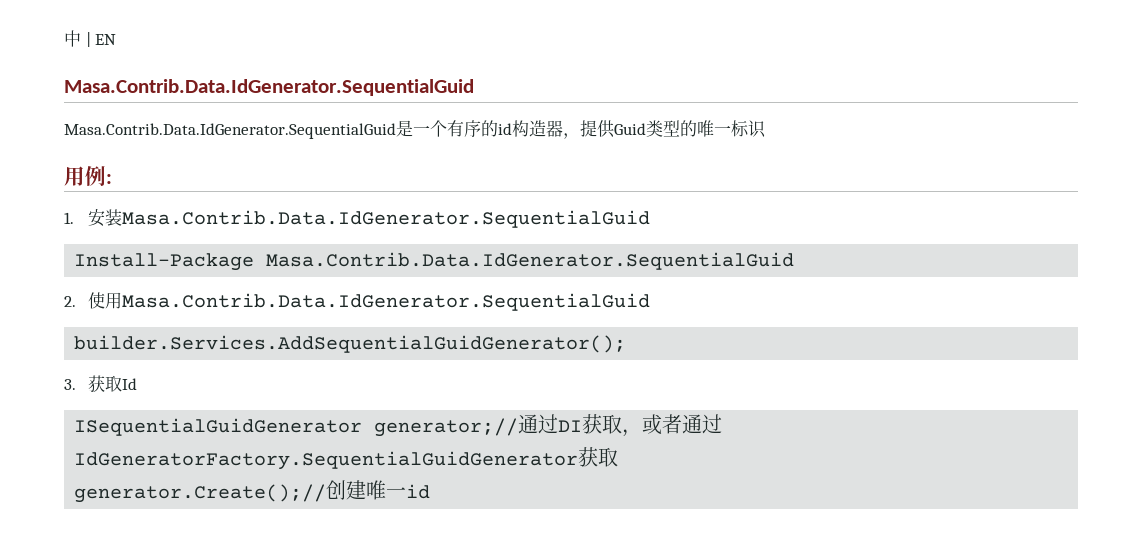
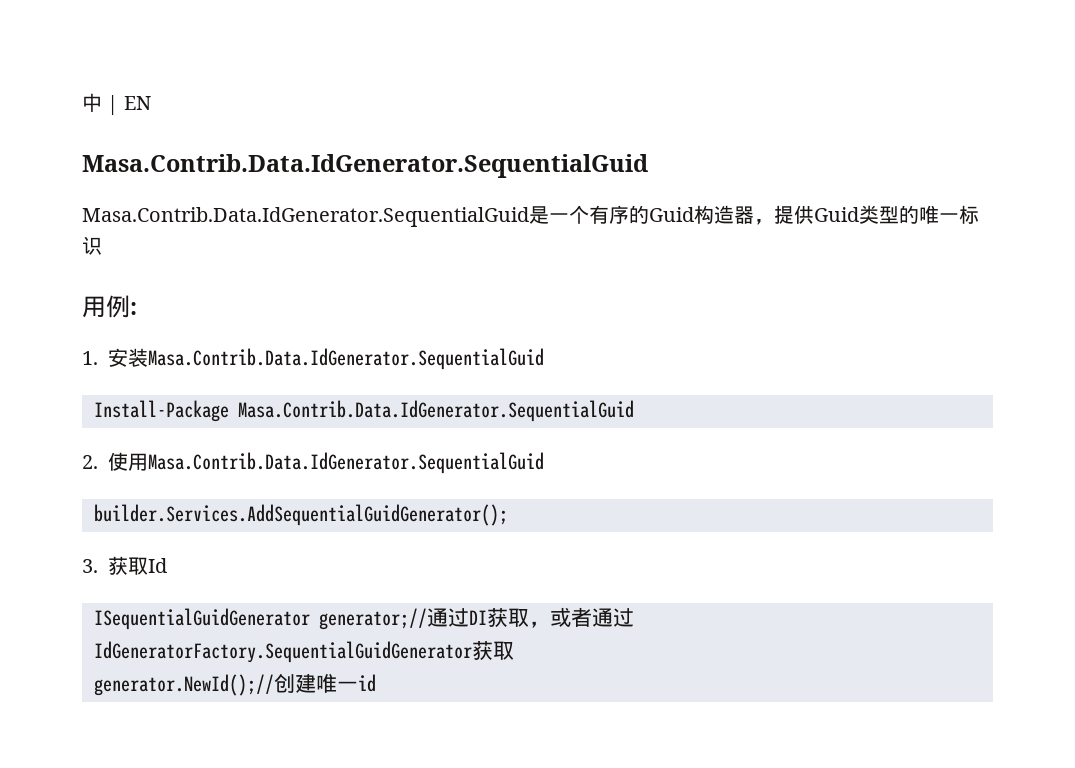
[498,123,512,135] id -> [649,207,694,222] Guid
[74,484,327,503] generator.Create();// -> [94,674,274,696] generator.NewId();//

